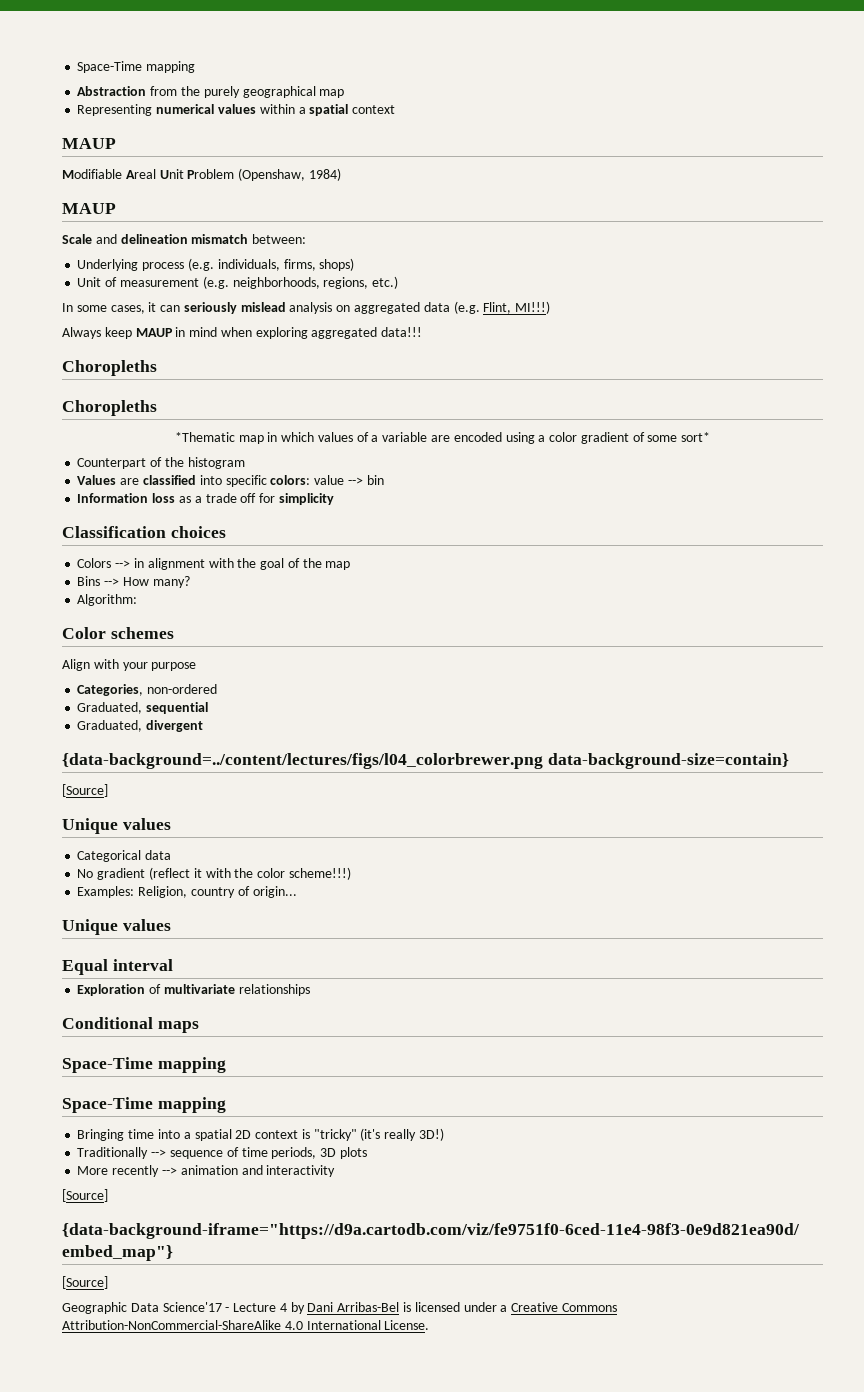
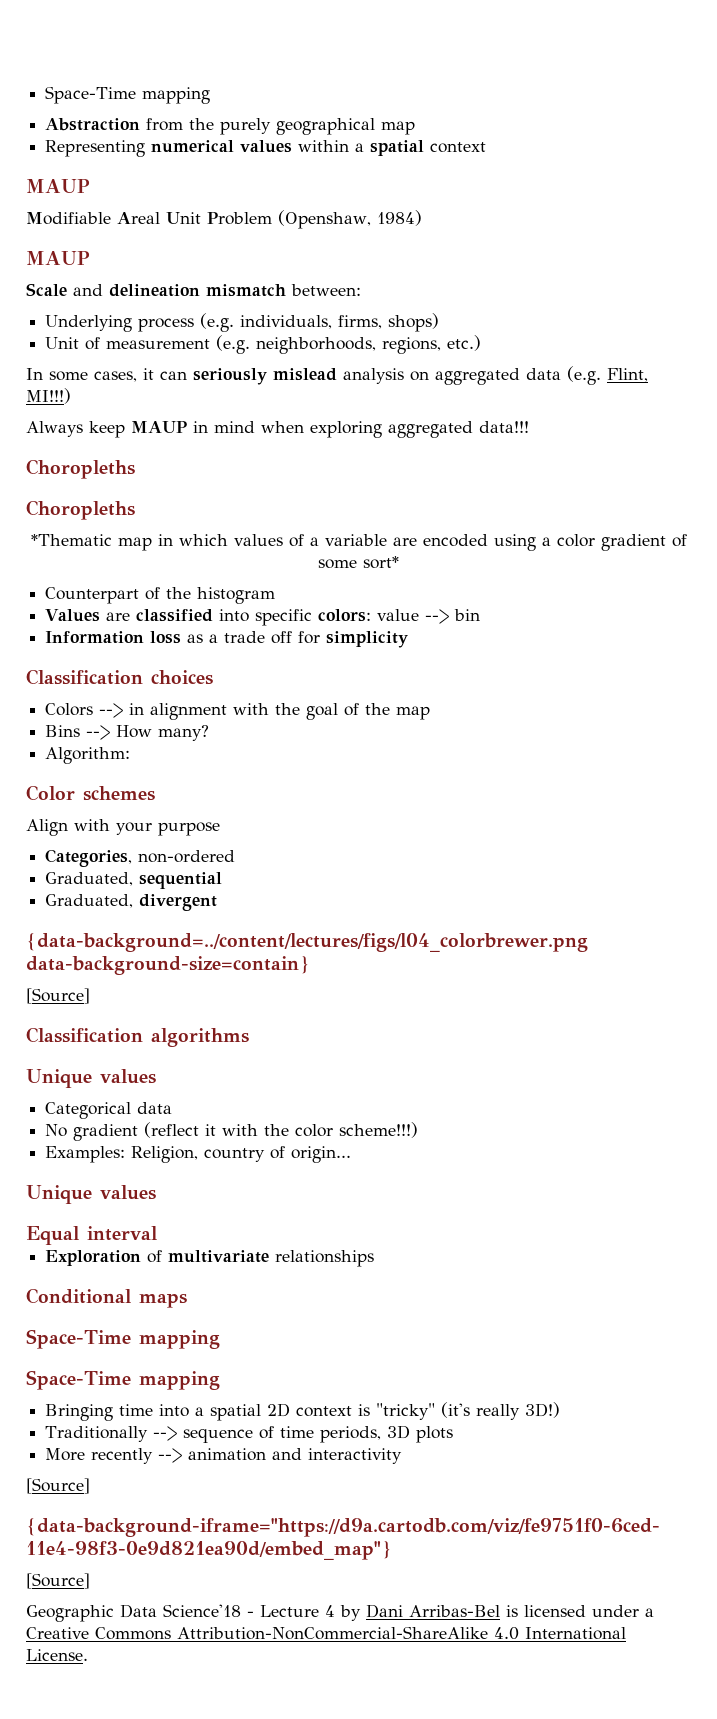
(108, 790) none -> [26,1027,249,1047] // Classification algorithms
[162,1302,222,1312] Science'17 -> [163,1604,241,1617] Science'18

